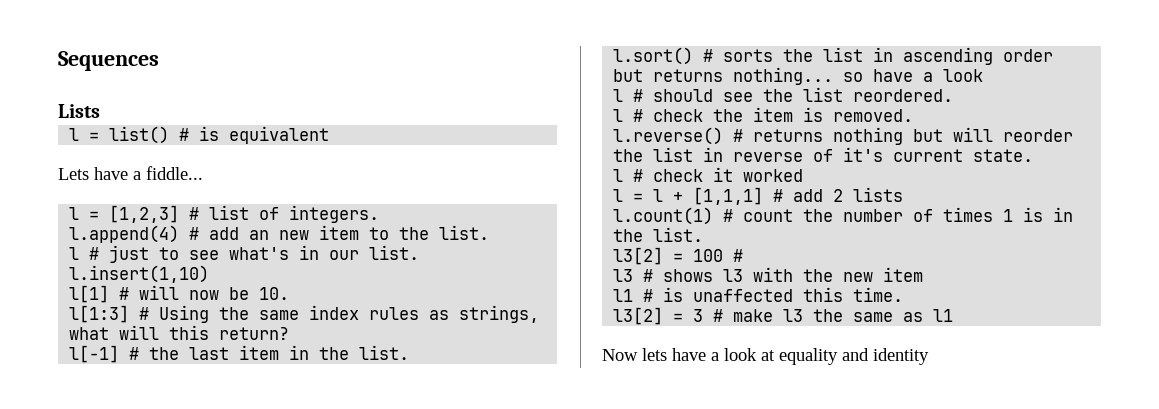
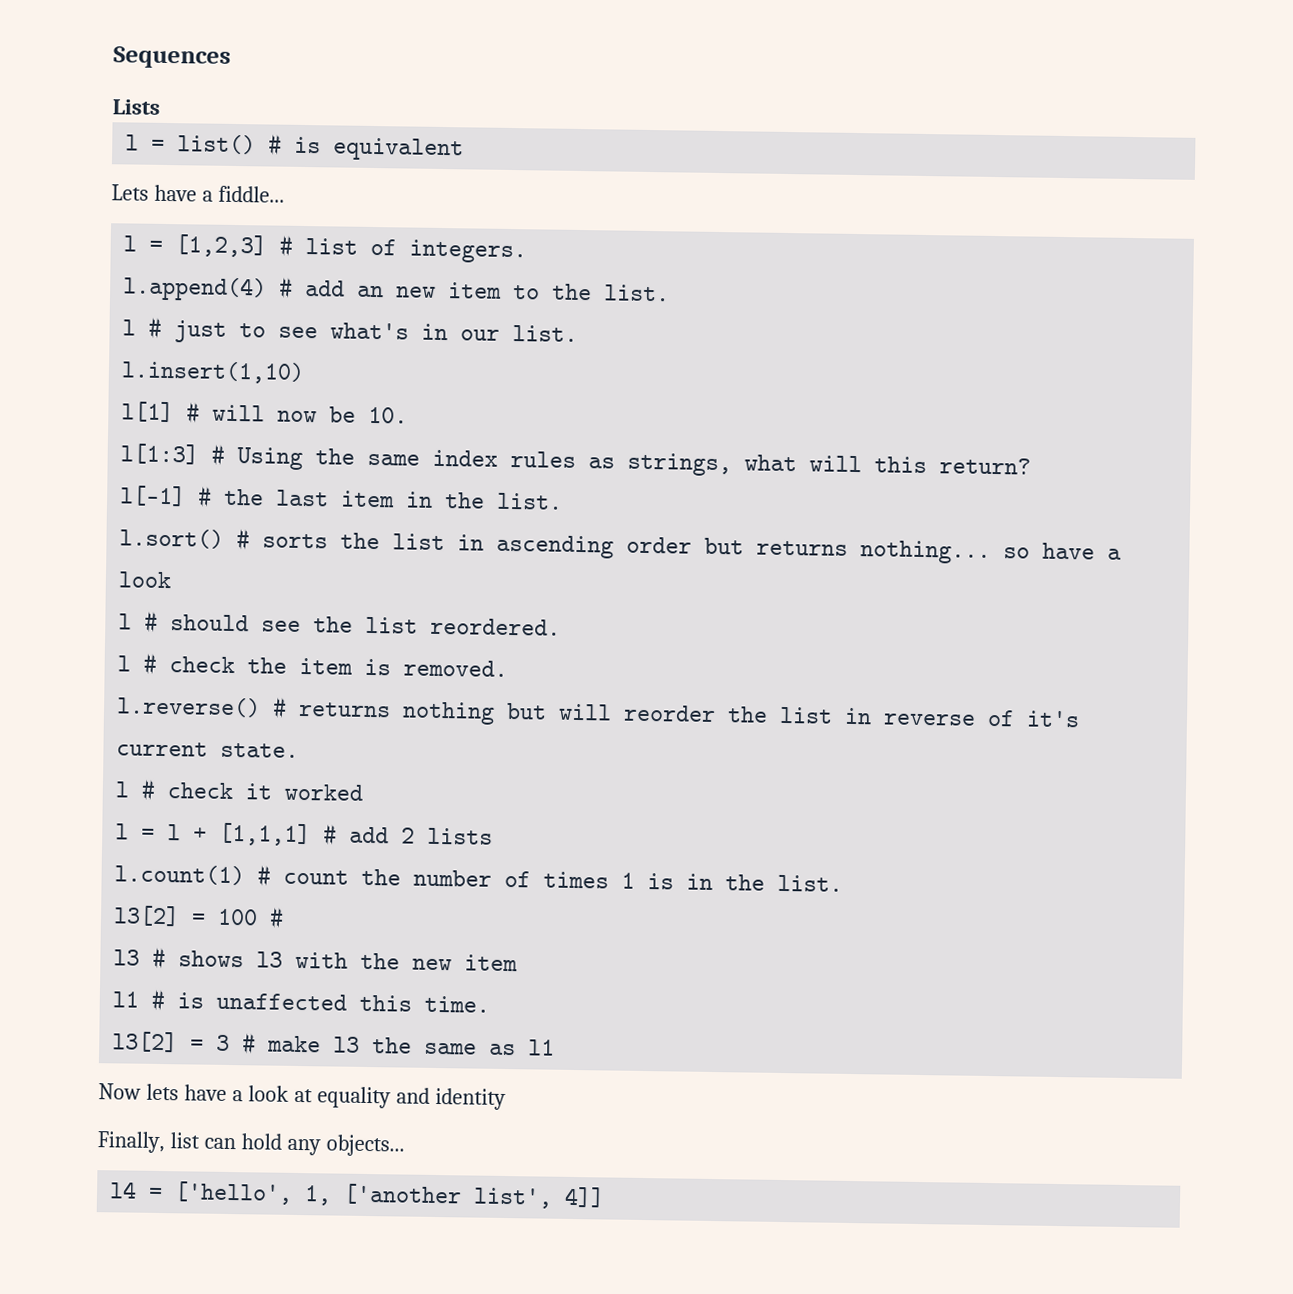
(929, 356) none -> [97,1131,405,1157] [109,1181,606,1209] // Finally, list can hold any objects... // l4 = ['hello', 1, ['another list', 4]]

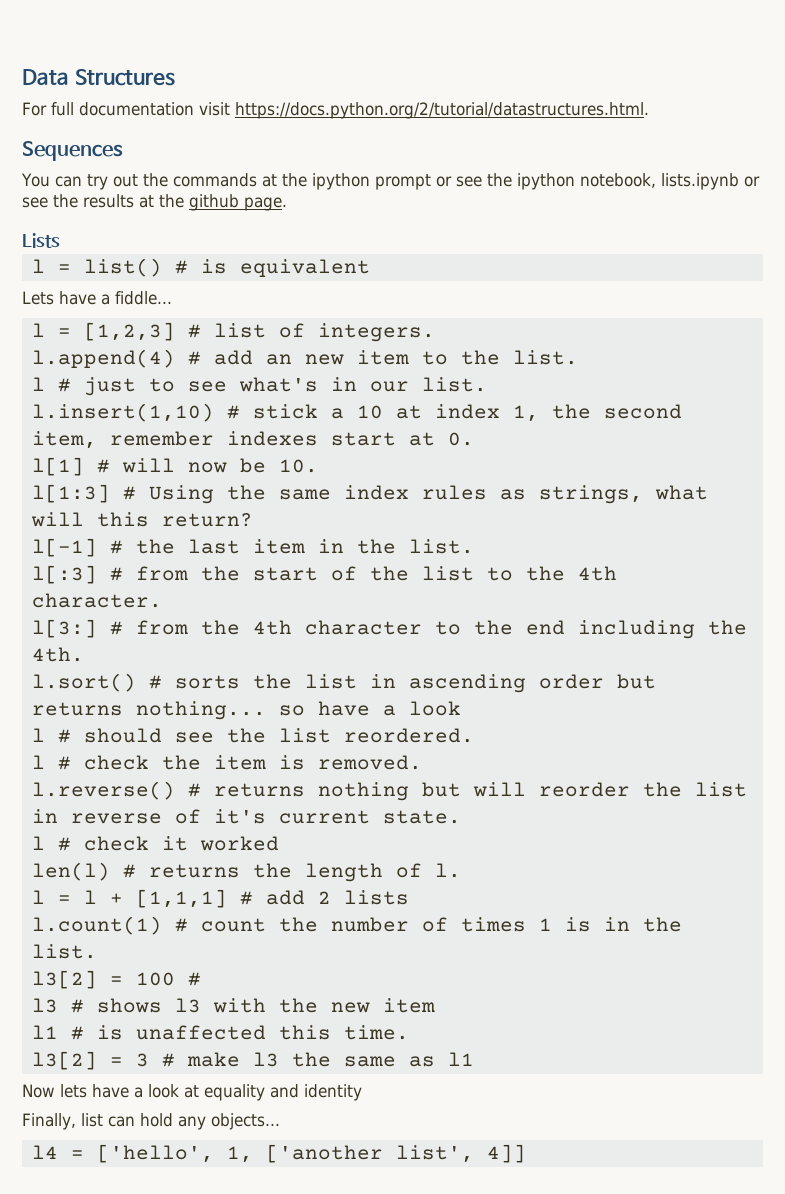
[113,46,231,69] Sequences -> [22,69,175,86] [22,102,649,119] [22,141,123,161] [21,173,760,190] [22,194,287,211] Data Structures // For full documentation visit https://docs.python.org/2/tutorial/datastructures.html. // Sequences // You can try out the commands at the ipython prompt or see the ipython notebook, lists.ipynb or see the results at the github page.
(306, 372) none -> [226,404,682,422] [31,431,474,449] # stick a 10 at index 1, the second item, remember indexes start at 0.
(564, 501) none -> [31,565,617,584] [31,593,162,608] [31,619,747,639] [31,647,84,662] // l[:3] # from the start of the list to the 4th character. // l[3:] # from the 4th character to the end including the 4th.
(364, 792) none -> [31,862,461,882] // len(l) # returns the length of l.

